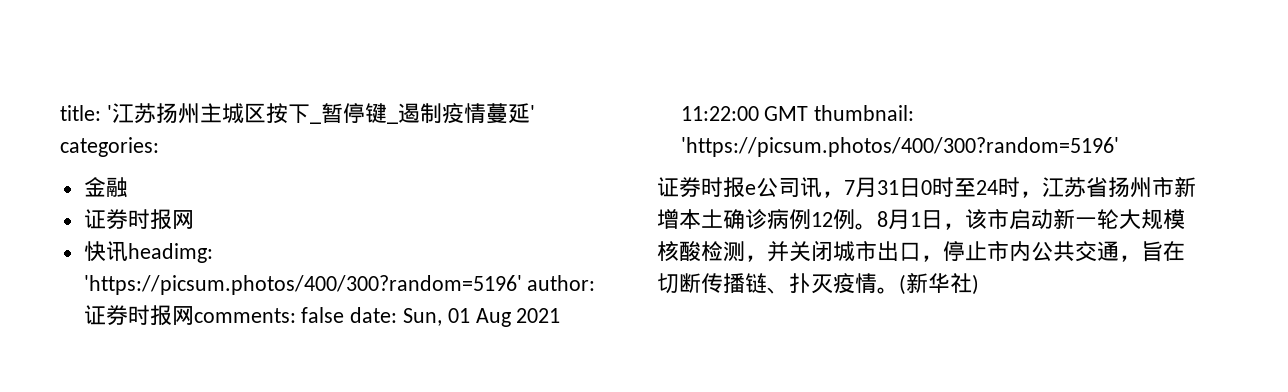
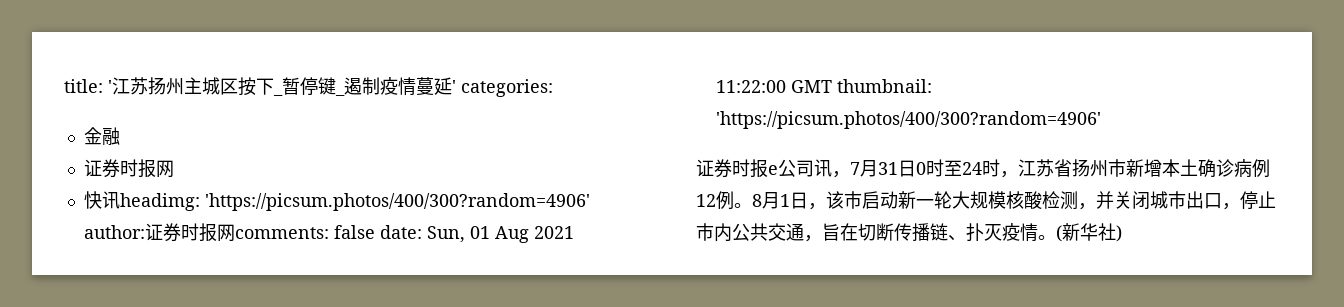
[83,275,522,295] 'https://picsum.photos/400/300?random=5196' -> [204,193,590,211] 'https://picsum.photos/400/300?random=4906'
[680,137,1119,157] 'https://picsum.photos/400/300?random=5196' -> [715,111,1101,129] 'https://picsum.photos/400/300?random=4906'

